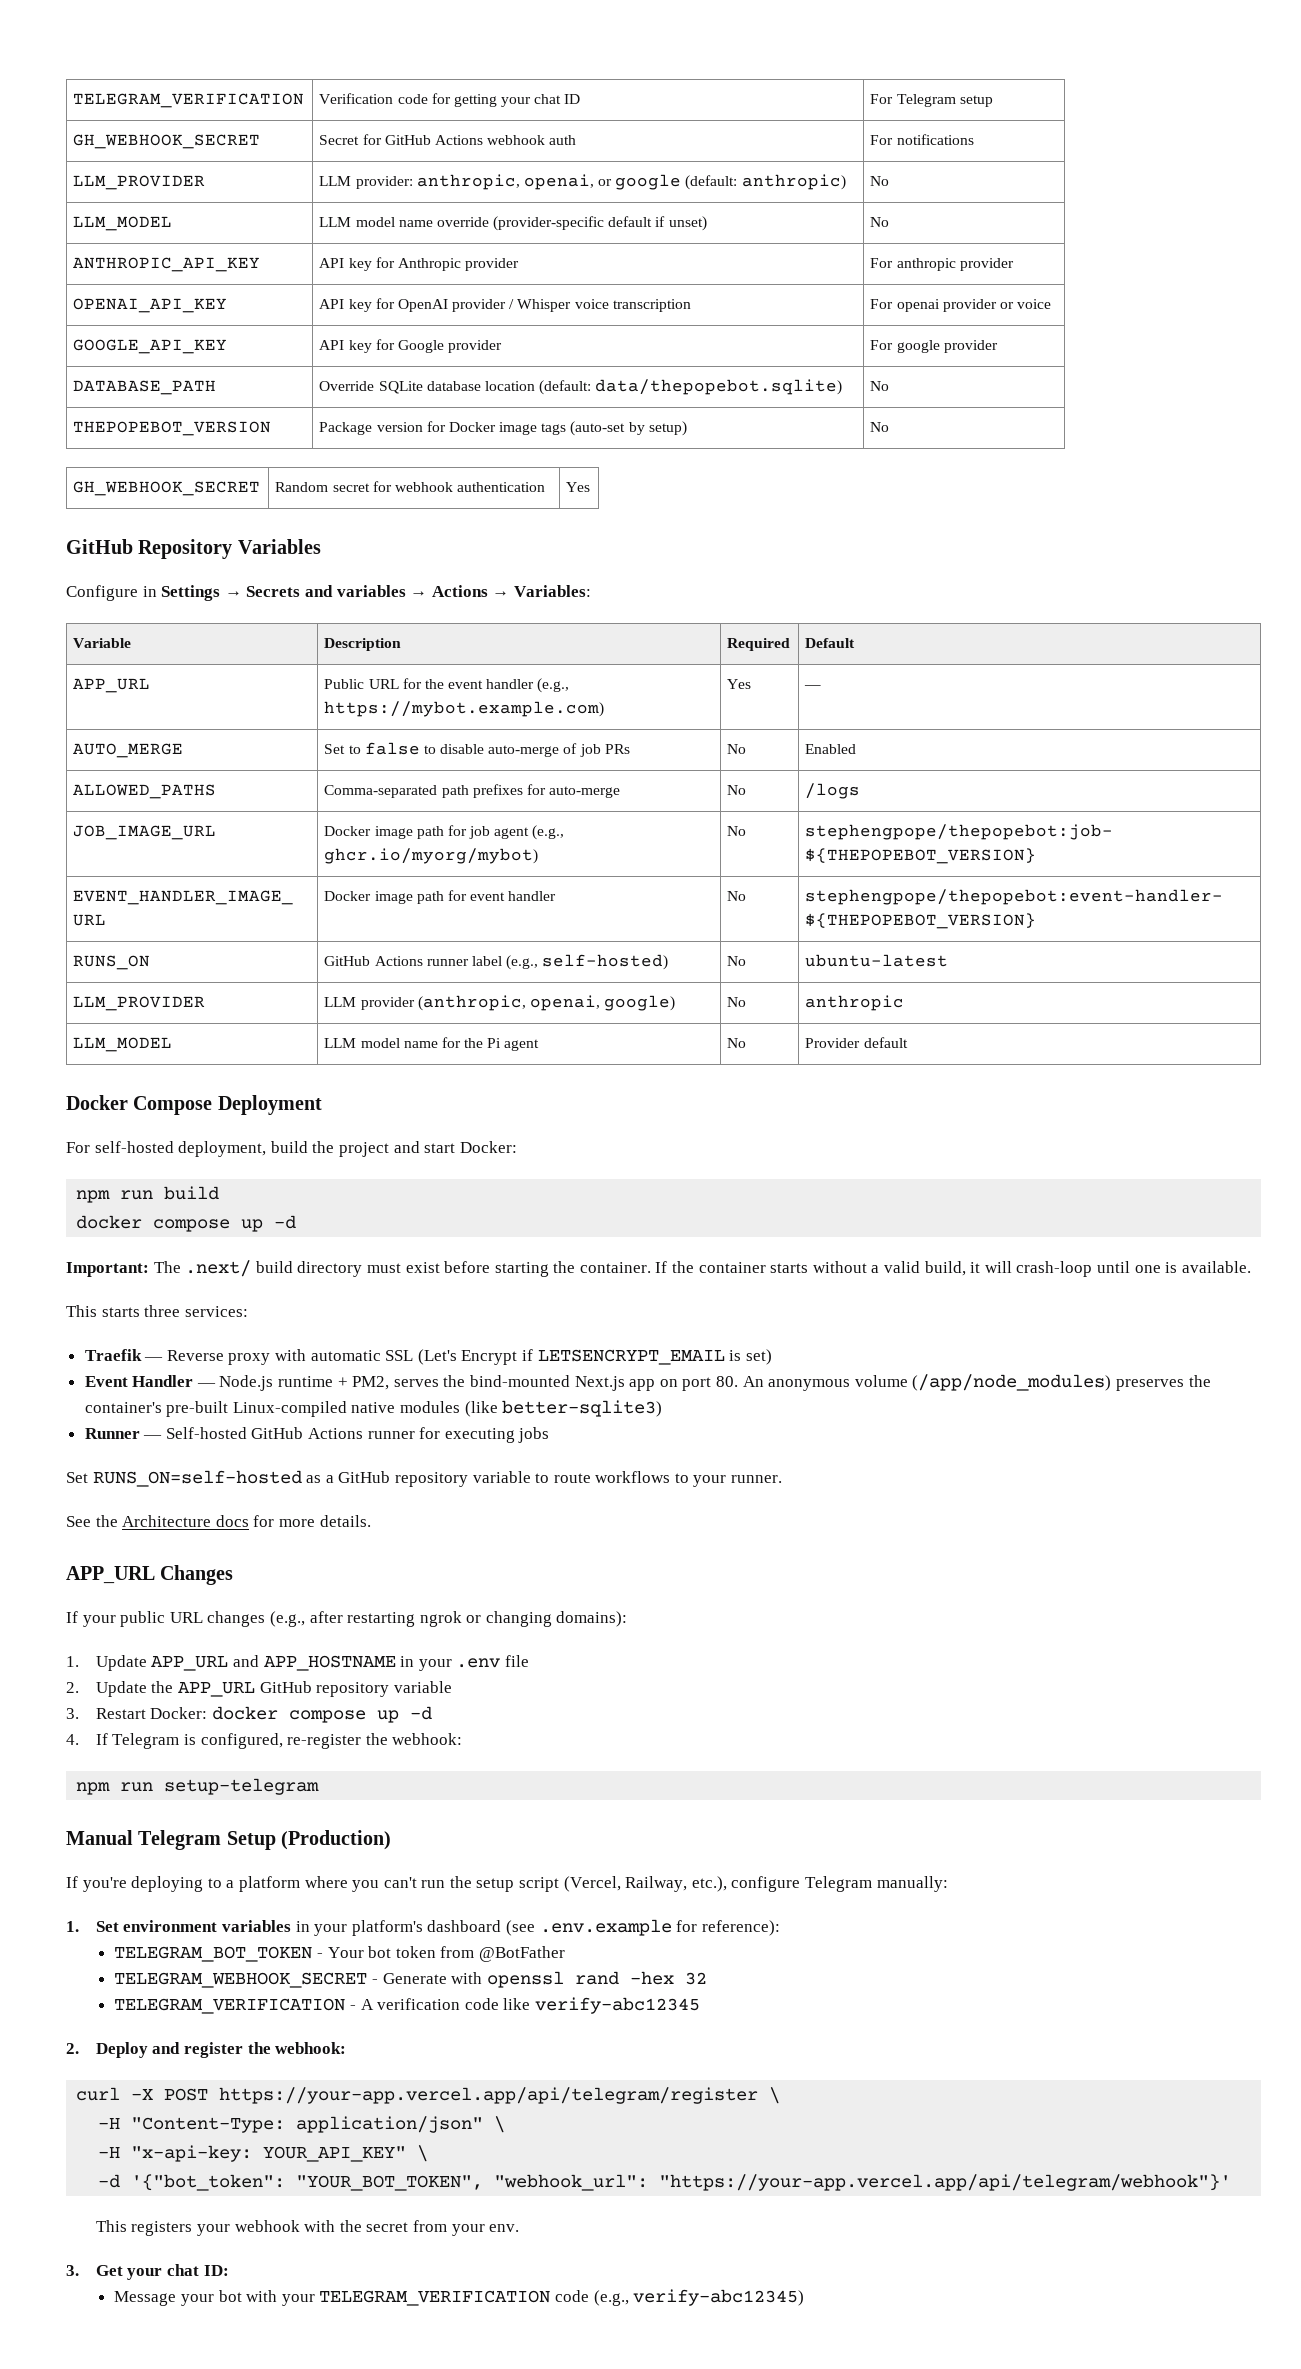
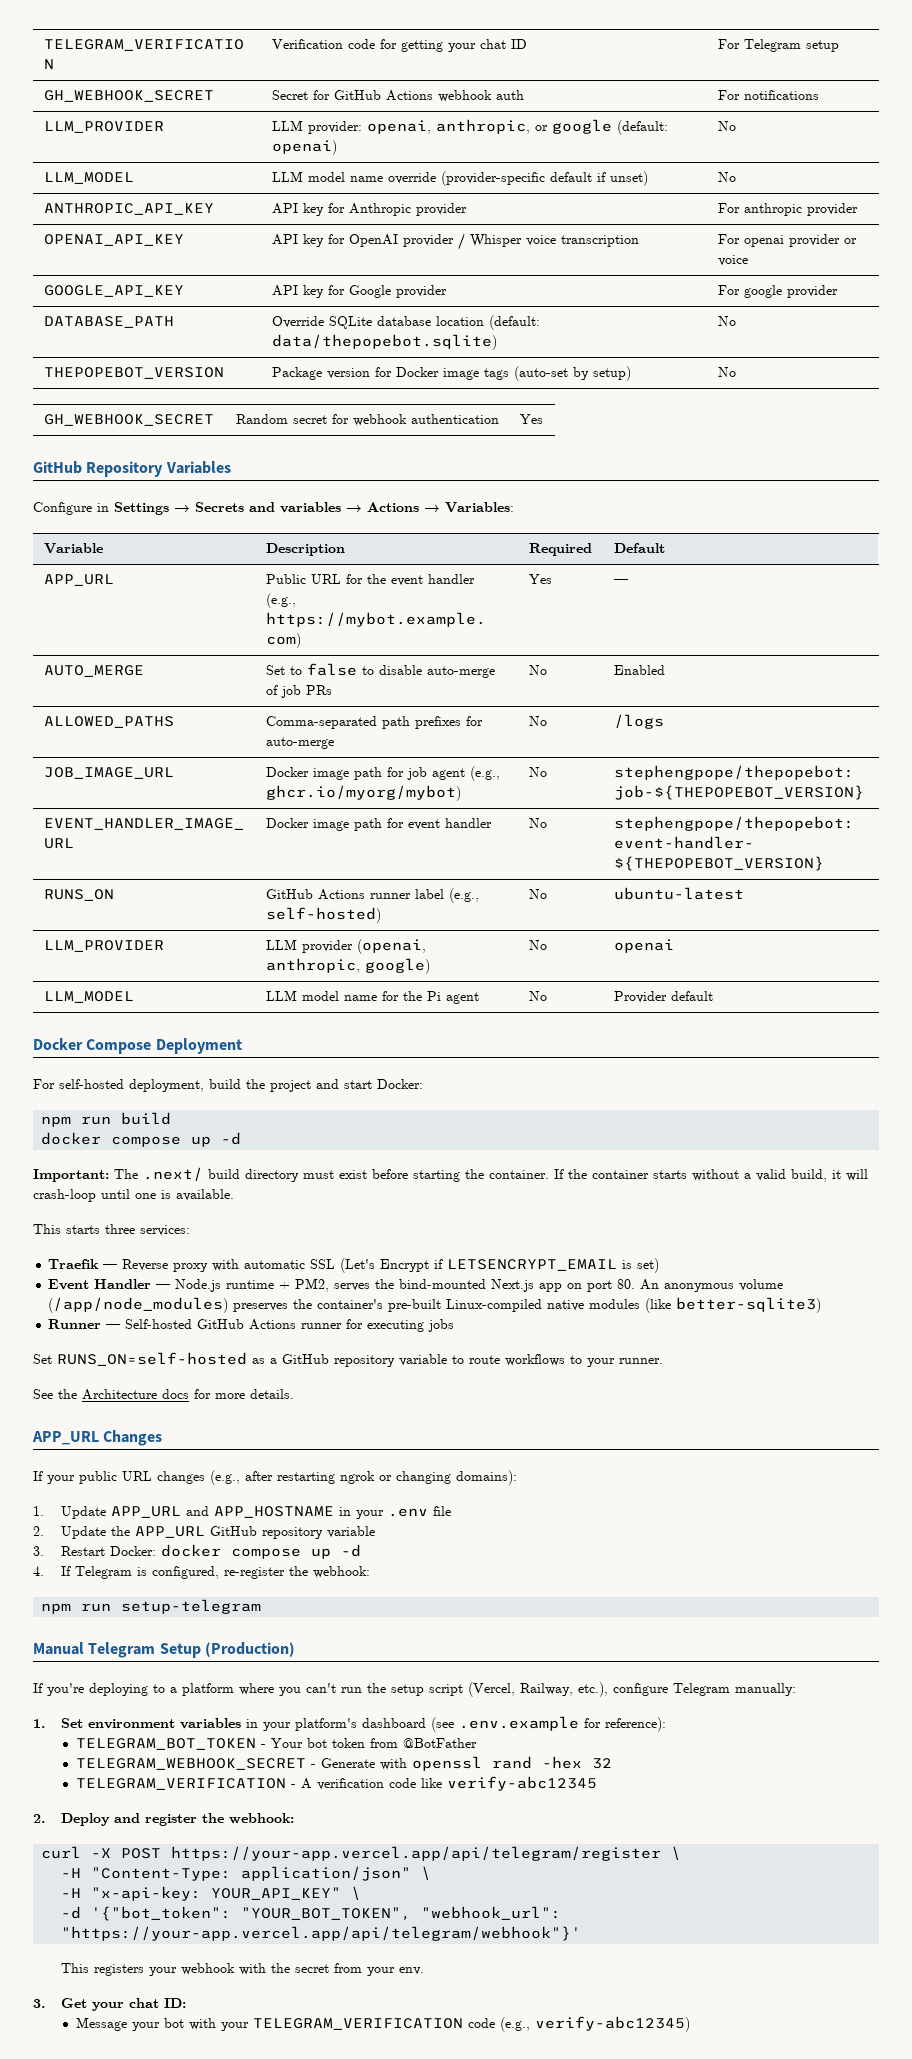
[416,174,594,190] anthropic, openai, -> [366,119,530,134] openai, anthropic,
[741,174,846,190] anthropic) -> [271,140,337,155] openai)
[417,995,600,1011] (anthropic, openai, -> [356,939,426,954] [265,958,360,973] (openai, anthropic,
[805,995,905,1011] anthropic -> [613,939,674,953] openai

